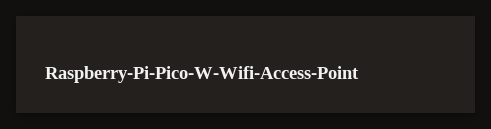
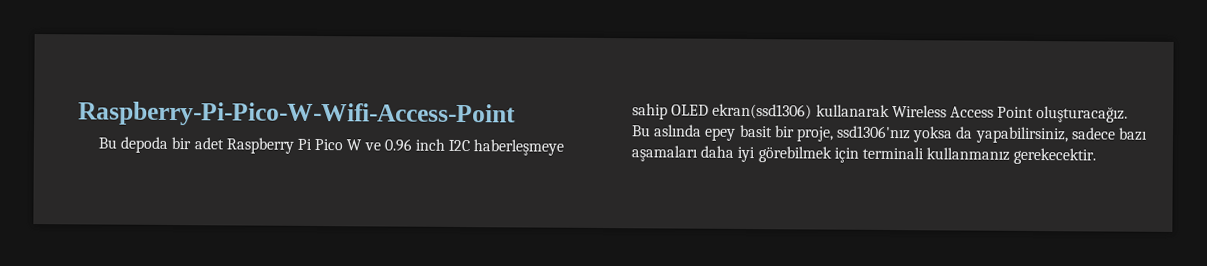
(359, 74) none -> [98,136,565,156] [632,103,1129,123] [631,124,1149,144] [631,145,1097,165] // Bu depoda bir adet Raspberry Pi Pico W ve 0.96 inch I2C haberleşmeye sahip OLED ekran(ssd1306) kullanarak Wireless Access Point oluşturacağız. Bu aslında epey basit bir proje, ssd1306'nız yoksa da yapabilirsiniz, sadece bazı aşamaları daha iyi görebilmek için terminali kullanmanız gerekecektir.

